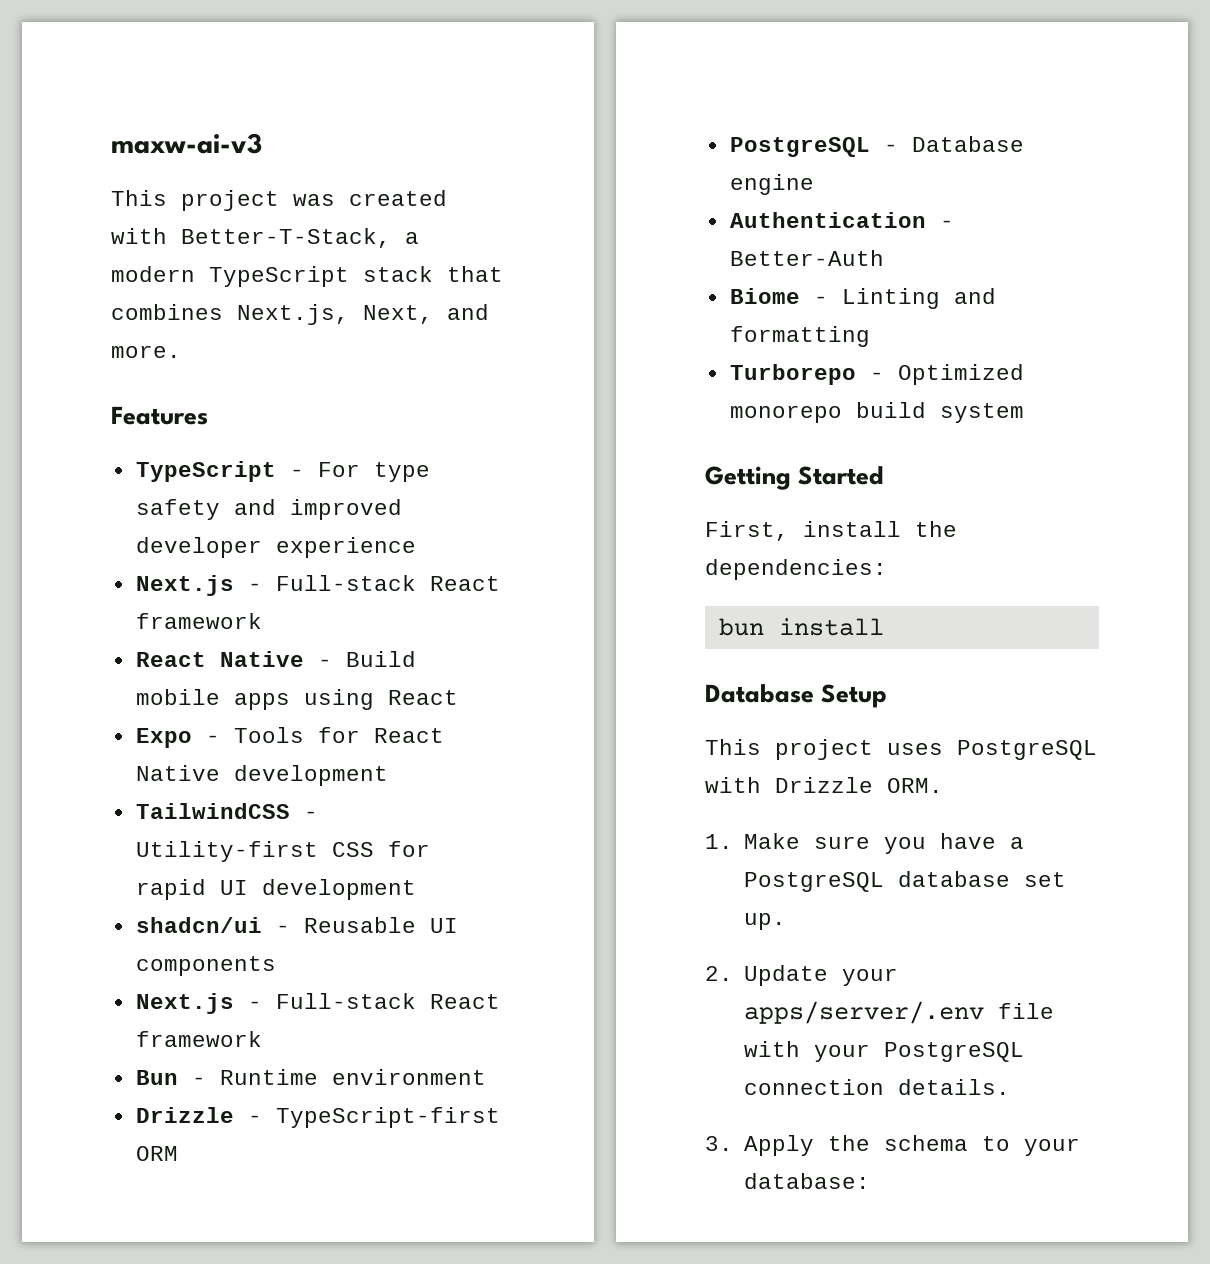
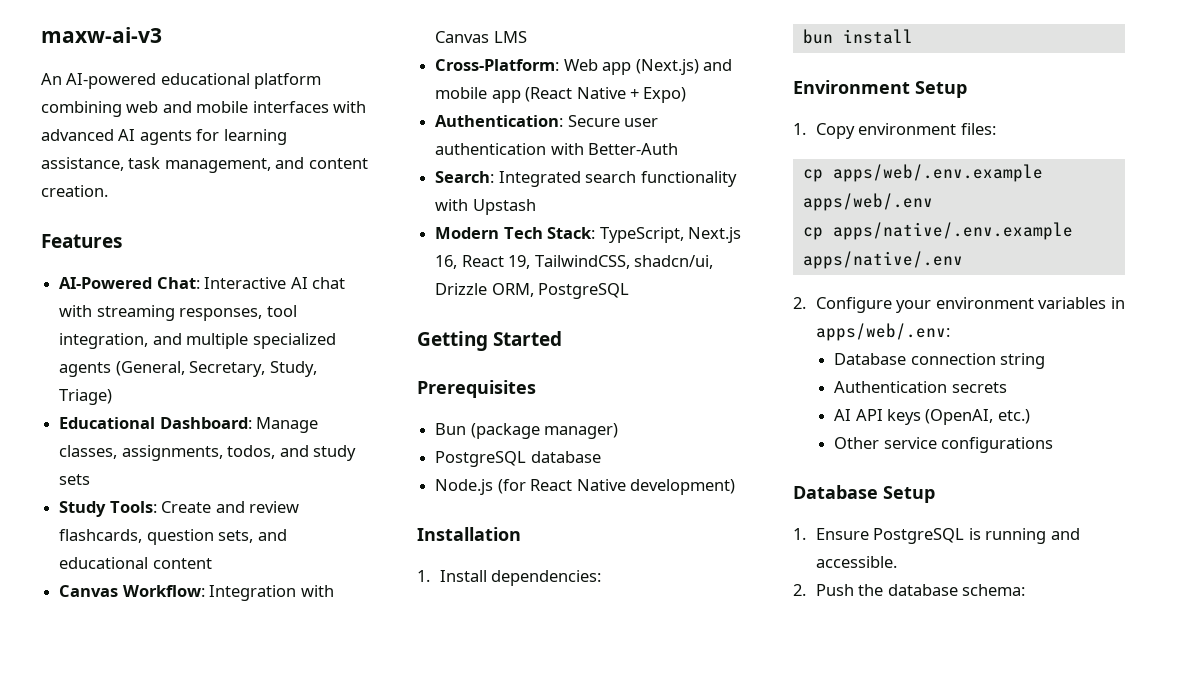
[111,190,447,211] [111,228,419,248] [111,266,503,287] [111,304,489,325] [111,345,181,358] [111,406,208,425] [135,461,430,482] [135,499,402,520] [135,537,416,558] [135,575,500,596] [135,613,262,629] [135,651,416,667] [135,689,458,710] [135,727,444,748] [135,765,388,786] [135,803,318,819] [135,841,430,862] [135,879,416,900] [135,917,458,933] [135,956,276,976] [135,993,500,1014] [135,1031,262,1047] [135,1069,486,1085] [135,1107,500,1128] [135,1146,178,1161] [729,136,1024,157] [729,174,814,195] [729,212,954,228] [729,250,884,266] [729,288,996,309] [729,326,870,347] [729,364,1024,385] [729,402,1024,423] [705,466,885,490] [705,521,957,541] [705,559,887,580] [718,618,884,636] [705,684,888,708] [705,739,1097,760] [705,777,943,793] [705,833,1025,854] [744,871,1067,892] [744,913,787,930] [705,965,899,986] [744,1001,1055,1024] [744,1041,1025,1062] [744,1079,1011,1095] [705,1135,1081,1156] [744,1173,871,1189] This project was created with Better-T-Stack, a modern TypeScript stack that combines Next.js, Next, and more. // Features // TypeScript - For type safety and improved developer experience // Next.js - Full-stack React framework // React Native - Build mobile apps using React // Expo - Tools for React Native development // TailwindCSS - Utility-first CSS for rapid UI development // shadcn/ui - Reusable UI components // Next.js - Full-stack React framework // Bun - Runtime environment // Drizzle - TypeScript-first ORM // PostgreSQL - Database engine // Authentication - Better-Auth // Biome - Linting and formatting // Turborepo - Optimized monorepo build system // Getting Started // First, install the dependencies: // bun install // Database Setup // This project uses PostgreSQL with Drizzle ORM. // 1. Make sure you have a PostgreSQL database set up. // 2. Update your apps/server/.env file with your PostgreSQL connection details. // 3. Apply the schema to your database: -> [41,73,322,89] [41,101,367,117] [41,129,287,145] [41,157,368,173] [41,185,108,197] [41,234,122,248] [59,277,345,289] [59,305,297,321] [59,333,336,349] [59,361,317,377] [59,389,113,405] [59,417,319,433] [59,445,356,461] [59,474,91,485] [59,501,299,517] [59,529,287,545] [59,557,212,569] [59,585,334,601] [435,31,527,43] [435,59,732,75] [435,87,687,103] [435,115,659,127] [435,143,679,155] [435,171,737,187] [435,199,536,215] [435,227,741,243] [435,255,713,269] [435,283,630,299] [417,331,563,351] [417,380,536,398] [435,423,619,439] [435,451,601,467] [435,479,735,495] [417,527,521,541] [417,570,602,586] [802,29,913,44] [793,80,967,98] [793,123,996,139] [802,164,1043,182] [802,193,933,211] [802,222,1073,240] [802,251,963,269] [793,297,1125,313] [815,323,950,341] [834,353,1045,369] [834,381,1007,393] [834,409,1030,425] [834,437,1053,453] [793,485,935,503] [793,528,1080,544] [815,556,897,568] [793,584,1026,596] An AI-powered educational platform combining web and mobile interfaces with advanced AI agents for learning assistance, task management, and content creation. // Features // AI-Powered Chat: Interactive AI chat with streaming responses, tool integration, and multiple specialized agents (General, Secretary, Study, Triage) // Educational Dashboard: Manage classes, assignments, todos, and study sets // Study Tools: Create and review flashcards, question sets, and educational content // Canvas Workflow: Integration with Canvas LMS // Cross-Platform: Web app (Next.js) and mobile app (React Native + Expo) // Authentication: Secure user authentication with Better-Auth // Search: Integrated search functionality with Upstash // Modern Tech Stack: TypeScript, Next.js 16, React 19, TailwindCSS, shadcn/ui, Drizzle ORM, PostgreSQL // Getting Started // Prerequisites // Bun (package manager) // PostgreSQL database // Node.js (for React Native development) // Installation // 1. Install dependencies: // bun install // Environment Setup // 1. Copy environment files: // cp apps/web/.env.example apps/web/.env // cp apps/native/.env.example apps/native/.env // 2. Configure your environment variables in apps/web/.env: // Database connection string // Authentication secrets // AI API keys (OpenAI, etc.) // Other service configurations // Database Setup // 1. Ensure PostgreSQL is running and accessible. // 2. Push the database schema:

